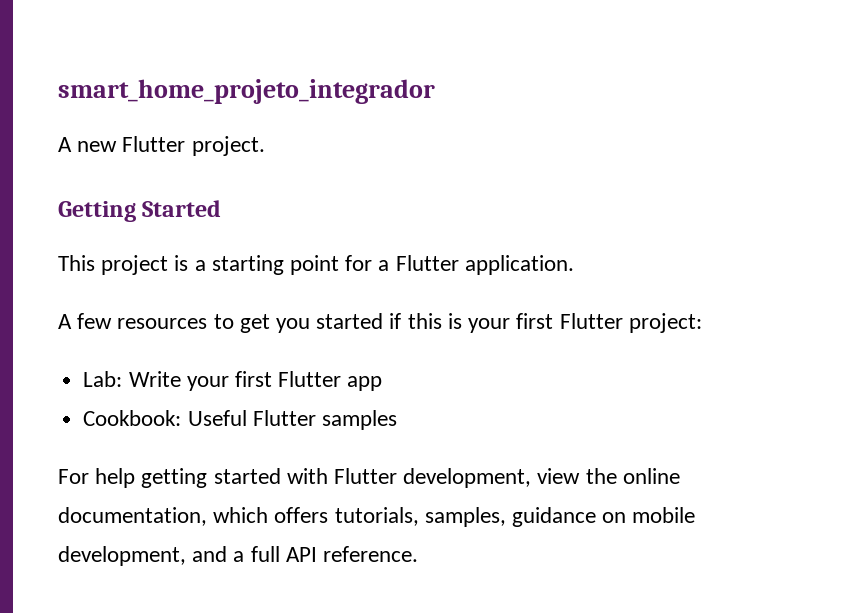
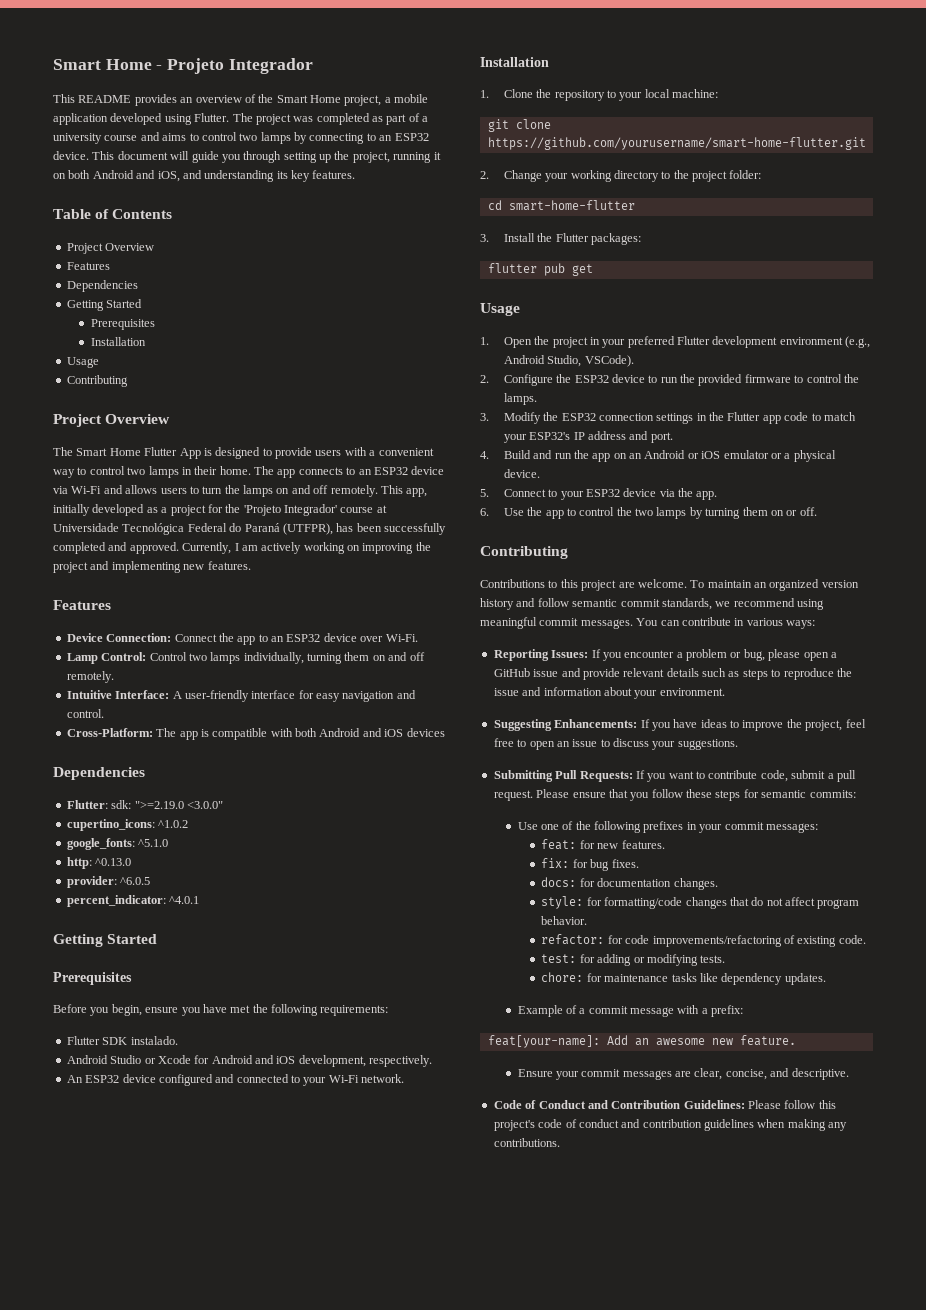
[58,79,435,104] [58,136,265,156] [58,200,222,222] [58,255,574,275] [58,313,702,333] [83,371,383,391] [83,410,397,430] [58,468,680,488] [58,507,696,527] [58,546,419,566] smart_home_projeto_integrador // A new Flutter project. // Getting Started // This project is a starting point for a Flutter application. // A few resources to get you started if this is your first Flutter project: // Lab: Write your first Flutter app // Cookbook: Useful Flutter samples // For help getting started with Flutter development, view the online documentation, which offers tutorials, samples, guidance on mobile development, and a full API reference. -> [53,58,313,74] [53,94,429,106] [53,113,429,125] [53,132,429,144] [53,151,441,163] [53,170,356,182] [53,209,173,219] [66,243,155,254] [66,262,110,270] [66,280,138,292] [66,299,143,311] [90,319,155,330] [90,337,146,346] [66,357,99,368] [66,375,128,387] [53,414,171,427] [53,447,434,459] [53,466,445,478] [53,485,428,497] [53,504,387,516] [53,523,446,535] [53,542,431,554] [53,561,251,573] [53,600,111,610] [66,633,418,645] [66,652,425,664] [66,671,114,683] [66,690,416,702] [66,709,104,718] [66,728,445,740] [53,767,145,780] [66,800,223,809] [66,819,189,831] [66,838,169,850] [66,857,132,869] [66,876,151,888] [66,895,200,907] [53,934,158,947] [53,972,132,985] [53,1004,389,1016] [66,1036,178,1045] [66,1055,433,1067] [66,1074,405,1086] [480,57,549,67] [480,89,719,101] [487,119,551,132] [487,137,866,150] [480,170,762,182] [487,200,635,211] [480,233,641,245] [487,263,593,276] [480,303,520,316] [480,336,871,348] [503,355,634,367] [480,374,859,386] [503,393,537,405] [480,412,856,424] [503,431,673,443] [480,450,836,462] [503,469,540,478] [480,488,718,500] [480,507,817,519] [480,546,568,559] [480,579,859,591] [480,598,824,610] [480,617,815,629] [493,649,837,661] [493,668,852,680] [493,687,725,699] [493,719,866,731] [493,738,738,750] [493,770,856,782] [493,789,856,801] [517,821,818,833] [541,839,665,850] [541,858,639,871] [541,877,718,890] [541,896,860,909] [541,916,588,925] [541,934,866,947] [541,954,726,966] [541,972,826,985] [517,1005,744,1017] [487,1035,796,1048] [517,1068,849,1080] [493,1100,836,1109] [493,1119,848,1131] [493,1138,560,1147] Smart Home - Projeto Integrador // This README provides an overview of the Smart Home project, a mobile application developed using Flutter. The project was completed as part of a university course and aims to control two lamps by connecting to an ESP32 device. This document will guide you through setting up the project, running it on both Android and iOS, and understanding its key features. // Table of Contents // Project Overview // Features // Dependencies // Getting Started // Prerequisites // Installation // Usage // Contributing // Project Overview // The Smart Home Flutter App is designed to provide users with a convenient way to control two lamps in their home. The app connects to an ESP32 device via Wi-Fi and allows users to turn the lamps on and off remotely. This app, initially developed as a project for the 'Projeto Integrador' course at Universidade Tecnológica Federal do Paraná (UTFPR), has been successfully completed and approved. Currently, I am actively working on improving the project and implementing new features. // Features // Device Connection: Connect the app to an ESP32 device over Wi-Fi. // Lamp Control: Control two lamps individually, turning them on and off remotely. // Intuitive Interface: A user-friendly interface for easy navigation and control. // Cross-Platform: The app is compatible with both Android and iOS devices // Dependencies // Flutter: sdk: ">=2.19.0 <3.0.0" // cupertino_icons: ^1.0.2 // google_fonts: ^5.1.0 // http: ^0.13.0 // provider: ^6.0.5 // percent_indicator: ^4.0.1 // Getting Started // Prerequisites // Before you begin, ensure you have met the following requirements: // Flutter SDK instalado. // Android Studio or Xcode for Android and iOS development, respectively. // An ESP32 device configured and connected to your Wi-Fi network. // Installation // 1. Clone the repository to your local machine: // git clone https://github.com/yourusername/smart-home-flutter.git // 2. Change your working directory to the project folder: // cd smart-home-flutter // 3. Install the Flutter packages: // flutter pub get // Usage // 1. Open the project in your preferred Flutter development environment (e.g., Android Studio, VSCode). // 2. Configure the ESP32 device to run the provided firmware to control the lamps. // 3. Modify the ESP32 connection settings in the Flutter app code to match your ESP32's IP address and port. // 4. Build and run the app on an Android or iOS emulator or a physical device. // 5. Connect to your ESP32 device via the app. // 6. Use the app to control the two lamps by turning them on or off. // Contributing // Contributions to this project are welcome. To maintain an organized version history and follow semantic commit standards, we recommend using meaningful commit messages. You can contribute in various ways: // Reporting Issues: If you encounter a problem or bug, please open a GitHub issue and provide relevant details such as steps to reproduce the issue and information about your environment. // Suggesting Enhancements: If you have ideas to improve the project, feel free to open an issue to discuss your suggestions. // Submitting Pull Requests: If you want to contribute code, submit a pull request. Please ensure that you follow these steps for semantic commits: // Use one of the following prefixes in your commit messages: // feat: for new features. // fix: for bug fixes. // docs: for documentation changes. // style: for formatting/code changes that do not affect program behavior. // refactor: for code improvements/refactoring of existing code. // test: for adding or modifying tests. // chore: for maintenance tasks like dependency updates. // Example of a commit message with a prefix: // feat[your-name]: Add an awesome new feature. // Ensure your commit messages are clear, concise, and descriptive. // Code of Conduct and Contribution Guidelines: Please follow this project's code of conduct and contribution guidelines when making any contributions.

